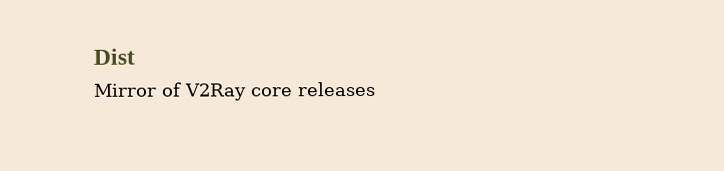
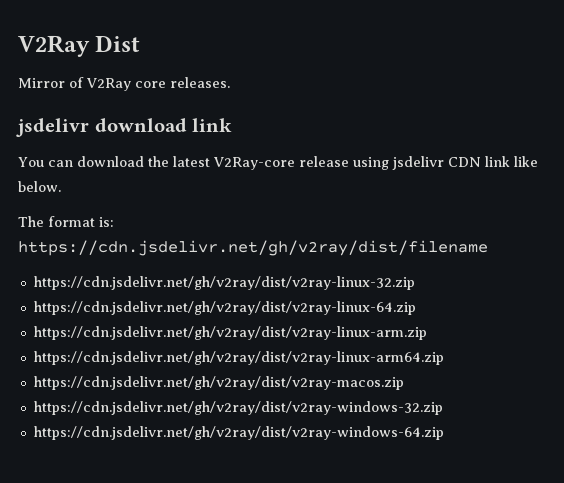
(93, 56) none -> [18,35,90,57] V2Ray
[297,81,376,97] releases -> [170,77,230,88] [16,118,233,137] [18,156,538,170] [18,181,61,192] [18,216,114,227] [18,240,488,256] [33,276,415,290] [33,301,416,315] [33,326,427,340] [33,351,444,365] [33,376,404,390] [33,401,443,415] [33,426,444,440] releases. // jsdelivr download link // You can download the latest V2Ray-core release using jsdelivr CDN link like below. // The format is: https://cdn.jsdelivr.net/gh/v2ray/dist/filename // https://cdn.jsdelivr.net/gh/v2ray/dist/v2ray-linux-32.zip // https://cdn.jsdelivr.net/gh/v2ray/dist/v2ray-linux-64.zip // https://cdn.jsdelivr.net/gh/v2ray/dist/v2ray-linux-arm.zip // https://cdn.jsdelivr.net/gh/v2ray/dist/v2ray-linux-arm64.zip // https://cdn.jsdelivr.net/gh/v2ray/dist/v2ray-macos.zip // https://cdn.jsdelivr.net/gh/v2ray/dist/v2ray-windows-32.zip // https://cdn.jsdelivr.net/gh/v2ray/dist/v2ray-windows-64.zip

